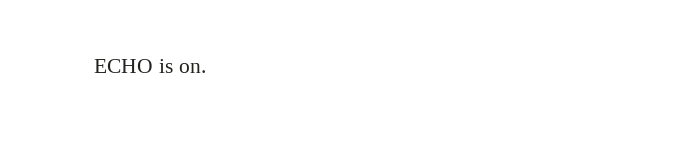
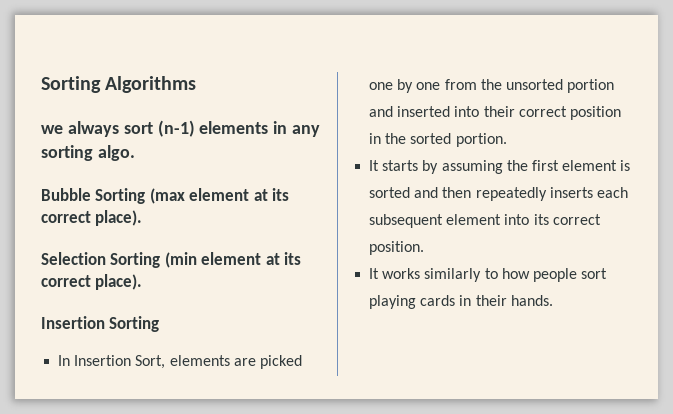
[94,59,206,73] ECHO is on. -> [41,76,197,93] [41,120,321,137] [41,145,135,161] [41,188,290,204] [41,210,143,226] [41,252,302,268] [41,274,143,290] [41,316,160,332] [58,355,302,369] [369,79,615,93] [369,106,621,120] [369,133,507,147] [369,160,631,174] [369,187,628,201] [369,214,601,228] [369,241,425,255] [369,268,608,282] [369,295,553,309] Sorting Algorithms // we always sort (n-1) elements in any sorting algo. // Bubble Sorting (max element at its correct place). // Selection Sorting (min element at its correct place). // Insertion Sorting // In Insertion Sort, elements are picked one by one from the unsorted portion and inserted into their correct position in the sorted portion. // It starts by assuming the first element is sorted and then repeatedly inserts each subsequent element into its correct position. // It works similarly to how people sort playing cards in their hands.

